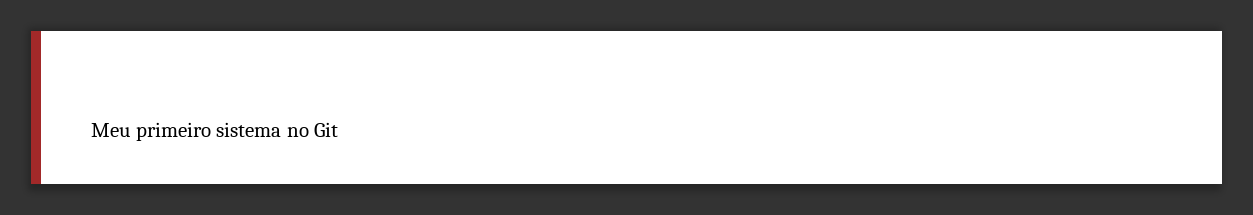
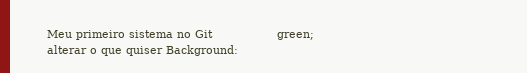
(339, 129) none -> [47,45,238,56] [277,32,314,40] alterar o que quiser Background: green;

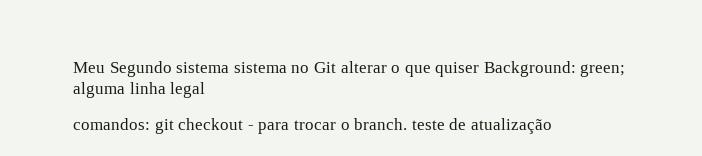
[76,30,125,40] primeiro -> [109,61,230,77] Segundo sistema
(314, 36) none -> [73,82,206,98] [73,118,552,134] alguma linha legal // comandos: git checkout - para trocar o branch. teste de atualização

